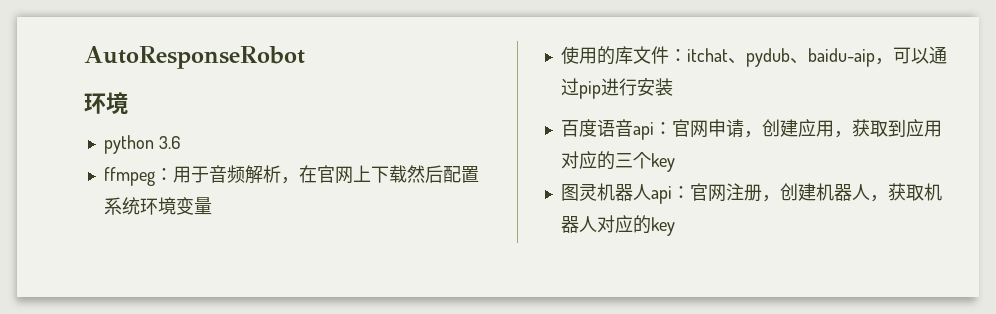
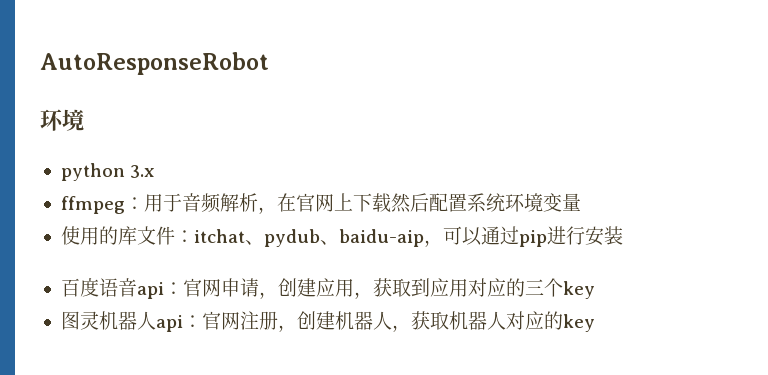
[158,136,180,149] 3.6 -> [130,165,156,178] 3.x

